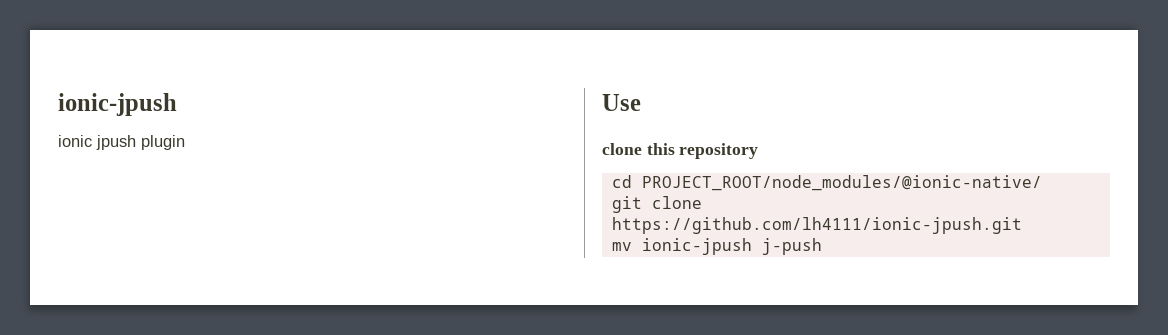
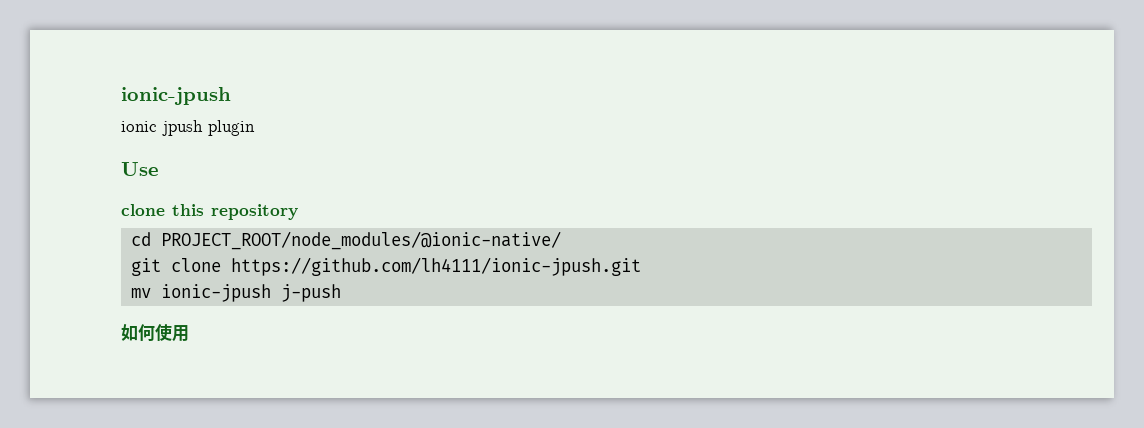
(822, 246) none -> [121,324,189,342] // 如何使用

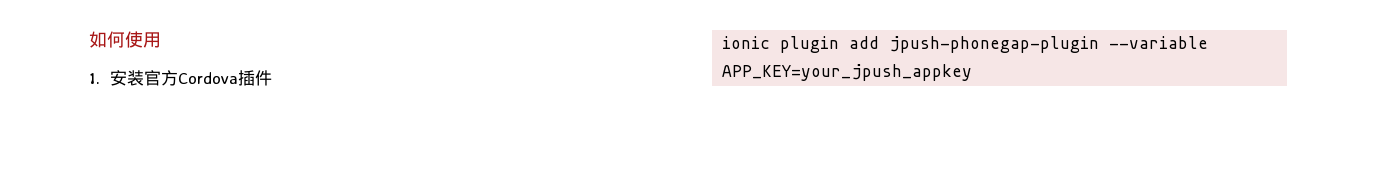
[121,87,231,105] [121,120,255,136] [121,162,159,176] [121,204,298,220] [131,231,562,250] [131,257,642,276] [131,284,342,302] [121,324,189,342] ionic-jpush // ionic jpush plugin // Use // clone this repository // cd PROJECT_ROOT/node_modules/@ionic-native/ // git clone https://github.com/lh4111/ionic-jpush.git // mv ionic-jpush j-push // 如何使用 -> [89,31,161,48] [89,70,272,86] [722,36,1209,53] [722,64,973,81] 如何使用 // 1.安装官方Cordova插件 // ionic plugin add jpush-phonegap-plugin --variable APP_KEY=your_jpush_appkey

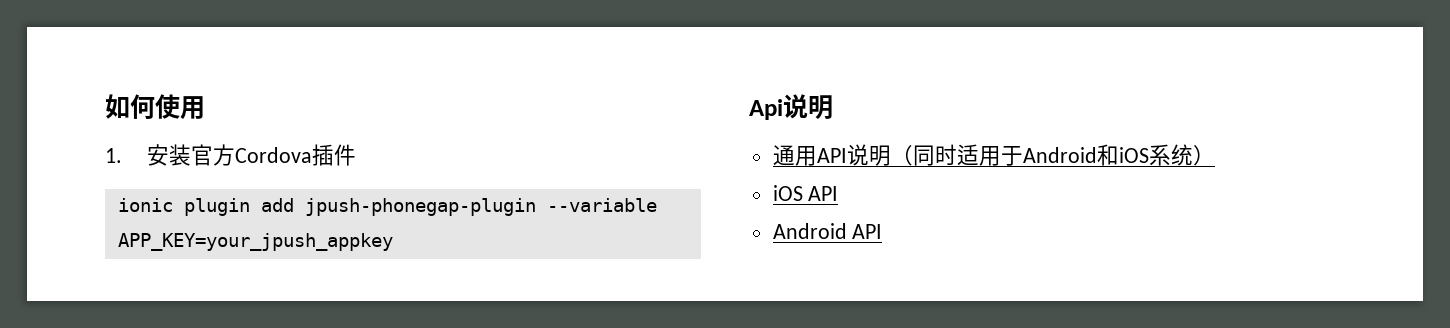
(973, 72) none -> [749,94,833,120] [772,144,1215,166] [772,185,839,201] [772,223,883,239] // Api说明 // 通用API说明（同时适用于Android和iOS系统） // iOS API // Android API

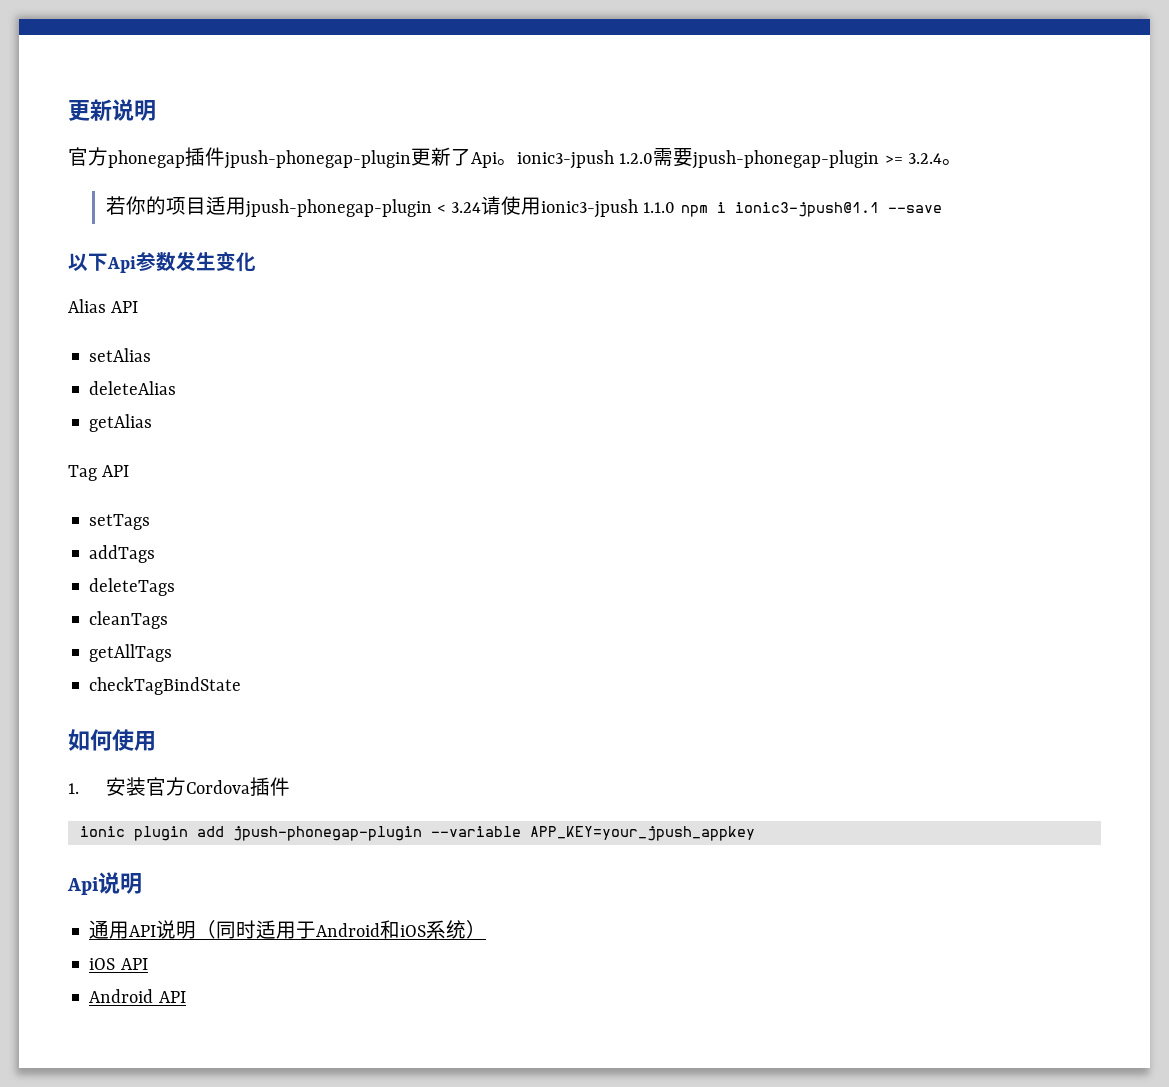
(105, 106) none -> [68,99,156,121] [68,147,962,169] [105,196,942,218] [68,251,256,273] [68,299,139,313] [89,348,152,362] [89,381,177,395] [89,414,153,432] [68,465,130,481] [89,514,151,530] [89,545,156,563] [89,578,176,596] [89,611,169,629] [89,644,173,662] [89,677,242,695] 更新说明 // 官方phonegap插件jpush-phonegap-plugin更新了Api。ionic3-jpush 1.2.0需要jpush-phonegap-plugin >= 3.2.4。 // 若你的项目适用jpush-phonegap-plugin < 3.24请使用ionic3-jpush 1.1.0 npm i ionic3-jpush@1.1 --save // 以下Api参数发生变化 // Alias API // setAlias // deleteAlias // getAlias // Tag API // setTags // addTags // deleteTags // cleanTags // getAllTags // checkTagBindState //

